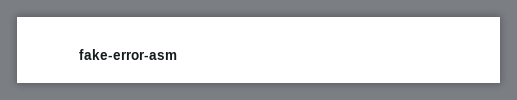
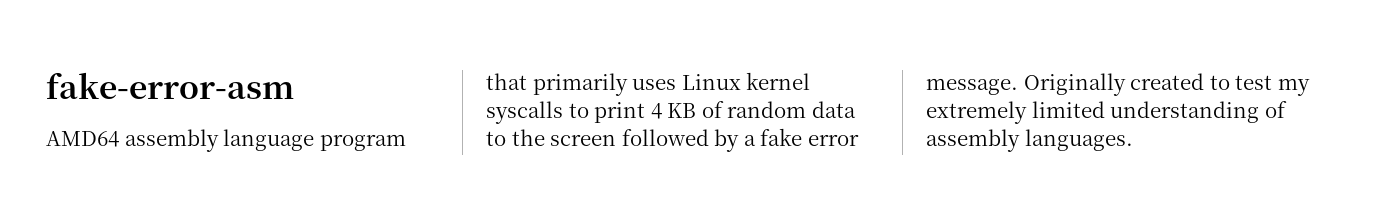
(177, 54) none -> [46,129,406,152] [486,72,811,96] [486,101,856,124] [486,128,859,152] [926,73,1310,96] [926,101,1287,124] [926,129,1133,152] // AMD64 assembly language program that primarily uses Linux kernel syscalls to print 4 KB of random data to the screen followed by a fake error message. Originally created to test my extremely limited understanding of assembly languages.

